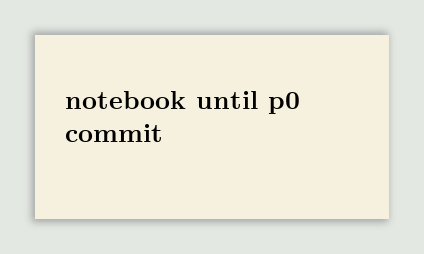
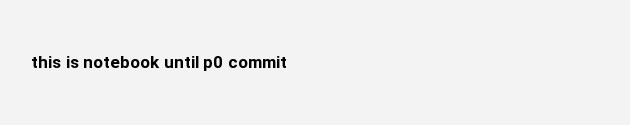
(65, 100) none -> [31,56,79,68] this is

